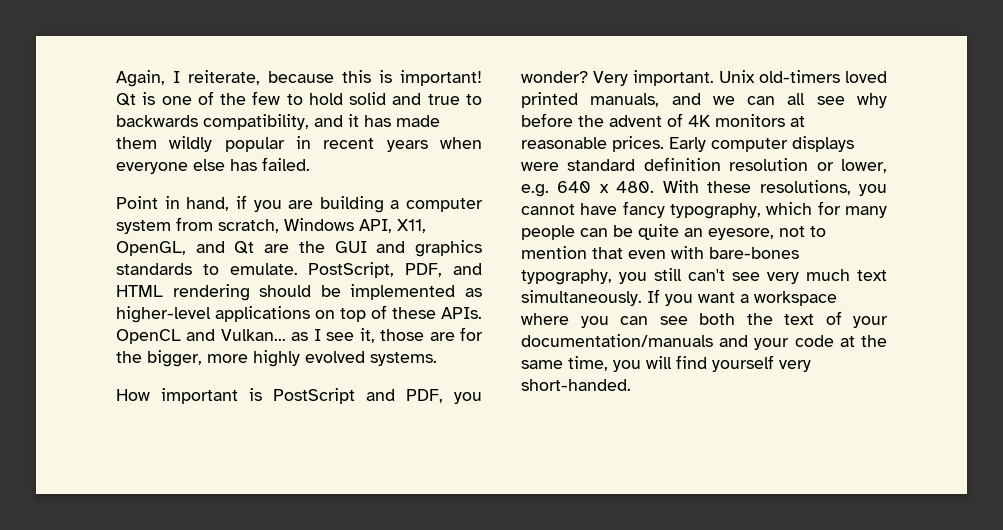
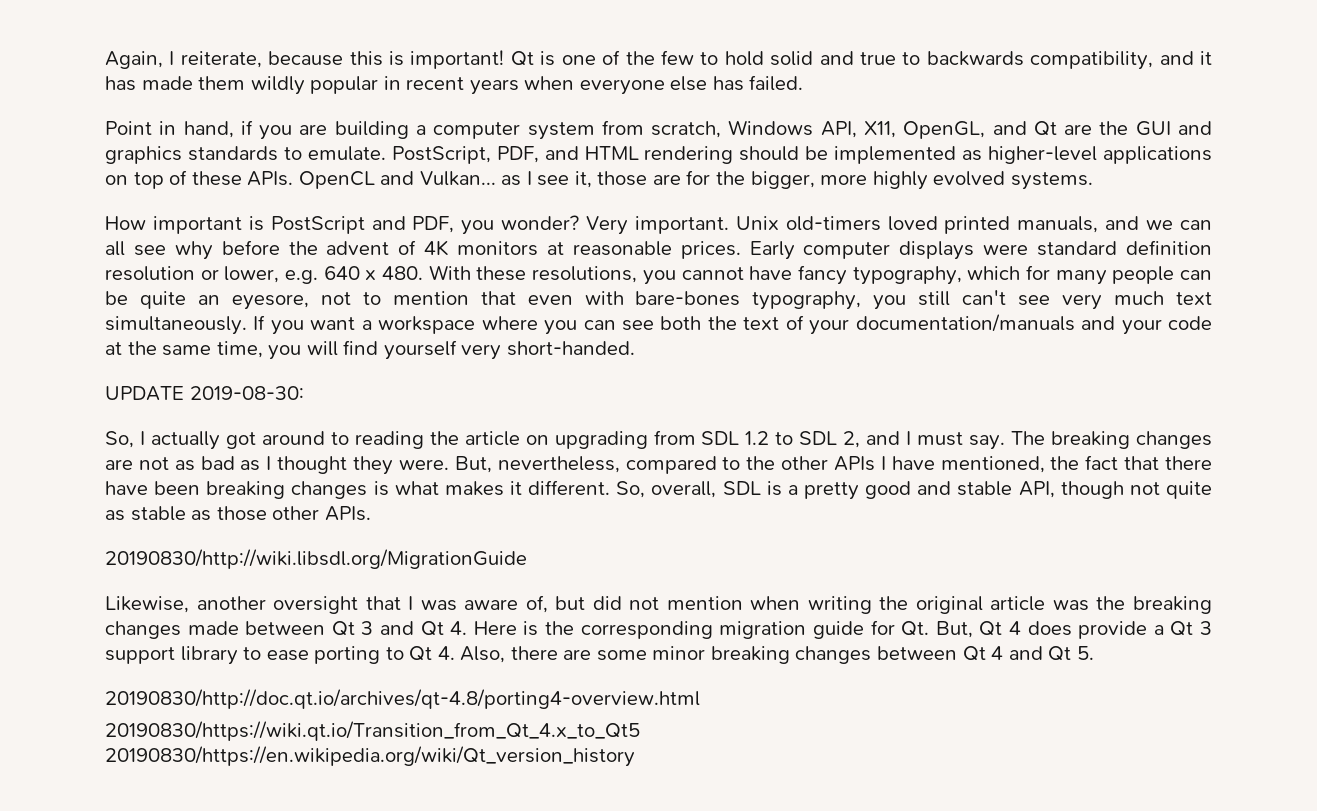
(631, 385) none -> [105,386,304,401] [105,430,1213,450] [105,455,1213,475] [105,480,1212,500] [105,506,371,521] [105,549,527,569] [105,595,1212,614] [105,620,1212,639] [105,646,1094,665] [105,689,700,709] [105,721,640,741] [105,746,635,767] // UPDATE 2019-08-30: // So, I actually got around to reading the article on upgrading from SDL 1.2 to SDL 2, and I must say. The breaking changes are not as bad as I thought they were. But, nevertheless, compared to the other APIs I have mentioned, the fact that there have been breaking changes is what makes it different. So, overall, SDL is a pretty good and stable API, though not quite as stable as those other APIs. // 20190830/http://wiki.libsdl.org/MigrationGuide // Likewise, another oversight that I was aware of, but did not mention when writing the original article was the breaking changes made between Qt 3 and Qt 4. Here is the corresponding migration guide for Qt. But, Qt 4 does provide a Qt 3 support library to ease porting to Qt 4. Also, there are some minor breaking changes between Qt 4 and Qt 5. // 20190830/http://doc.qt.io/archives/qt-4.8/porting4-overview.html // 20190830/https://wiki.qt.io/Transition_from_Qt_4.x_to_Qt5 // 20190830/https://en.wikipedia.org/wiki/Qt_version_history

